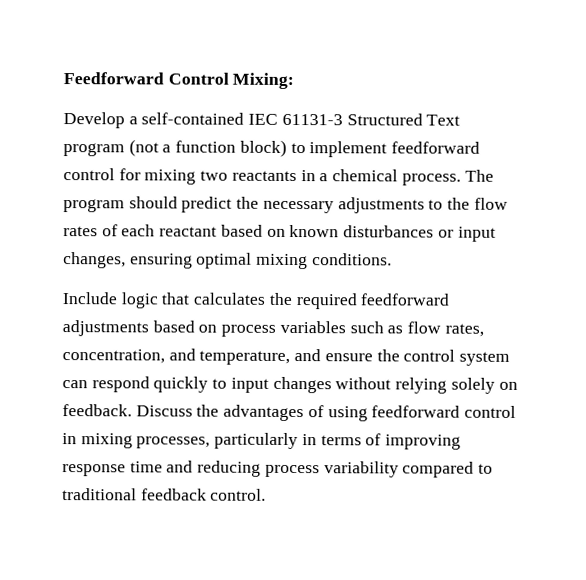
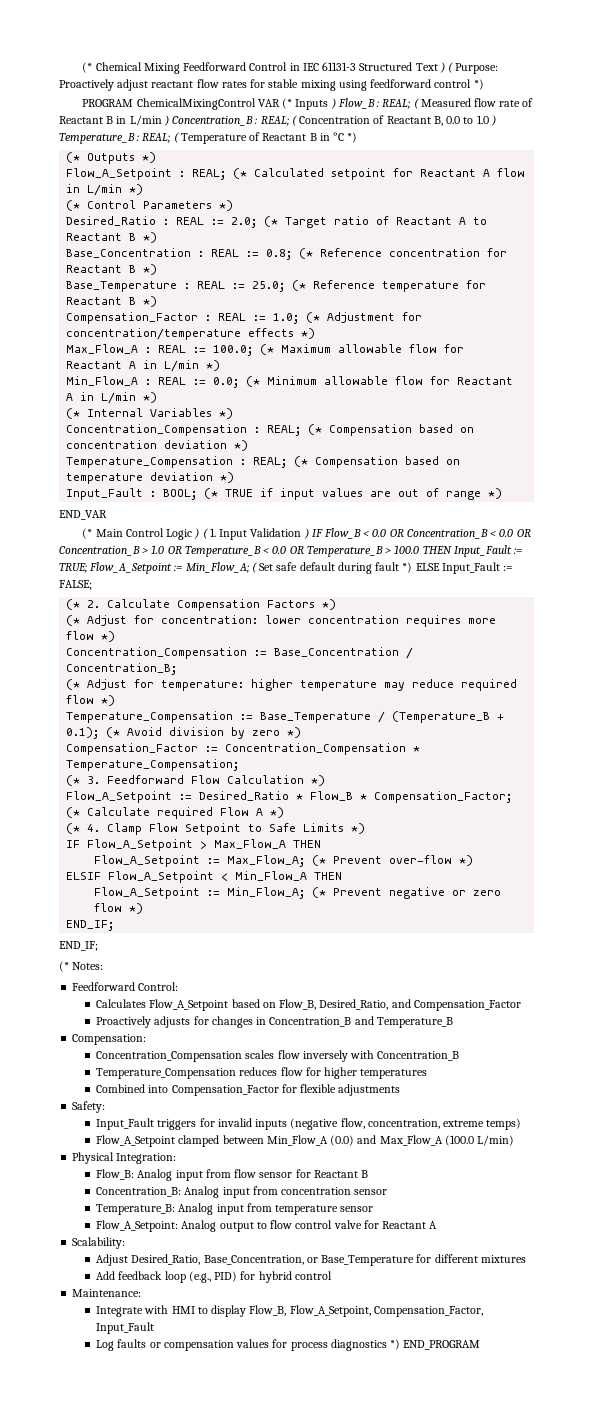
[63,72,295,90] [63,112,461,129] [63,139,481,158] [63,168,494,186] [63,196,508,214] [63,224,496,242] [63,252,392,270] [62,292,450,310] [62,320,484,337] [62,348,511,366] [62,376,518,394] [62,404,517,422] [62,432,462,450] [62,460,494,478] [62,488,267,501] Feedforward Control Mixing: // Develop a self-contained IEC 61131-3 Structured Text program (not a function block) to implement feedforward control for mixing two reactants in a chemical process. The program should predict the necessary adjustments to the flow rates of each reactant based on known disturbances or input changes, ensuring optimal mixing conditions. // Include logic that calculates the required feedforward adjustments based on process variables such as flow rates, concentration, and temperature, and ensure the control system can respond quickly to input changes without relying solely on feedback. Discuss the advantages of using feedforward control in mixing processes, particularly in terms of improving response time and reducing process variability compared to traditional feedback control. -> [82,62,499,74] [59,79,484,91] [82,98,534,110] [59,115,496,126] [59,132,358,144] [66,152,157,164] [66,168,526,180] [66,184,144,196] [66,200,234,211] [66,216,488,228] [66,232,158,243] [66,248,508,260] [66,264,158,275] [66,280,487,292] [66,296,158,307] [66,312,423,324] [66,328,316,340] [66,344,465,356] [66,360,221,372] [66,376,514,388] [66,392,158,404] [66,408,234,419] [66,424,475,436] [66,440,249,451] [66,456,461,468] [66,472,235,484] [66,488,503,500] [59,510,107,520] [82,528,531,540] [59,545,524,557] [59,562,514,574] [59,580,92,590] [66,599,337,611] [66,615,497,627] [66,631,116,642] [66,647,414,659] [66,663,178,675] [66,679,518,691] [66,695,116,706] [66,711,505,723] [66,727,302,739] [66,743,421,755] [66,759,240,771] [66,775,326,786] [66,791,513,803] [66,807,285,819] [66,823,366,835] [66,839,322,851] [94,855,474,867] [66,871,343,883] [94,887,502,899] [94,903,144,914] [66,920,115,931] [59,941,98,951] [59,961,104,972] [72,982,179,991] [96,999,521,1011] [96,1016,453,1028] [72,1034,147,1045] [96,1050,460,1062] [96,1067,428,1079] [96,1084,401,1096] [72,1101,106,1113] [96,1118,522,1130] [96,1135,515,1147] [72,1152,177,1164] [96,1169,369,1181] [96,1186,388,1198] [96,1203,374,1215] [96,1220,438,1232] [72,1237,126,1249] [96,1254,526,1266] [96,1271,332,1283] [72,1289,142,1297] [96,1305,483,1317] [96,1322,155,1334] [96,1339,481,1351] (* Chemical Mixing Feedforward Control in IEC 61131-3 Structured Text ) ( Purpose: Proactively adjust reactant flow rates for stable mixing using feedforward control *) // PROGRAM ChemicalMixingControl VAR (* Inputs ) Flow_B : REAL; ( Measured flow rate of Reactant B in L/min ) Concentration_B : REAL; ( Concentration of Reactant B, 0.0 to 1.0 ) Temperature_B : REAL; ( Temperature of Reactant B in °C *) // (* Outputs *) // Flow_A_Setpoint : REAL; (* Calculated setpoint for Reactant A flow in L/min *) // (* Control Parameters *) // Desired_Ratio : REAL := 2.0; (* Target ratio of Reactant A to Reactant B *) // Base_Concentration : REAL := 0.8; (* Reference concentration for Reactant B *) // Base_Temperature : REAL := 25.0; (* Reference temperature for Reactant B *) // Compensation_Factor : REAL := 1.0; (* Adjustment for concentration/temperature effects *) // Max_Flow_A : REAL := 100.0; (* Maximum allowable flow for Reactant A in L/min *) // Min_Flow_A : REAL := 0.0; (* Minimum allowable flow for Reactant A in L/min *) // (* Internal Variables *) // Concentration_Compensation : REAL; (* Compensation based on concentration deviation *) // Temperature_Compensation : REAL; (* Compensation based on temperature deviation *) // Input_Fault : BOOL; (* TRUE if input values are out of range *) // END_VAR // (* Main Control Logic ) ( 1. Input Validation ) IF Flow_B < 0.0 OR Concentration_B < 0.0 OR Concentration_B > 1.0 OR Temperature_B < 0.0 OR Temperature_B > 100.0 THEN Input_Fault := TRUE; Flow_A_Setpoint := Min_Flow_A; ( Set safe default during fault *) ELSE Input_Fault := FALSE; // (* 2. Calculate Compensation Factors *) // (* Adjust for concentration: lower concentration requires more flow *) // Concentration_Compensation := Base_Concentration / Concentration_B; // (* Adjust for temperature: higher temperature may reduce required flow *) // Temperature_Compensation := Base_Temperature / (Temperature_B + 0.1); (* Avoid division by zero *) // Compensation_Factor := Concentration_Compensation * Temperature_Compensation; // (* 3. Feedforward Flow Calculation *) // Flow_A_Setpoint := Desired_Ratio * Flow_B * Compensation_Factor; (* Calculate required Flow A *) // (* 4. Clamp Flow Setpoint to Safe Limits *) // IF Flow_A_Setpoint > Max_Flow_A THEN // Flow_A_Setpoint := Max_Flow_A; (* Prevent over-flow *) // ELSIF Flow_A_Setpoint < Min_Flow_A THEN // Flow_A_Setpoint := Min_Flow_A; (* Prevent negative or zero flow *) // END_IF; // END_IF; // (* Notes: // Feedforward Control: // Calculates Flow_A_Setpoint based on Flow_B, Desired_Ratio, and Compensation_Factor // Proactively adjusts for changes in Concentration_B and Temperature_B // Compensation: // Concentration_Compensation scales flow inversely with Concentration_B // Temperature_Compensation reduces flow for higher temperatures // Combined into Compensation_Factor for flexible adjustments // Safety: // Input_Fault triggers for invalid inputs (negative flow, concentration, extreme temps) // Flow_A_Setpoint clamped between Min_Flow_A (0.0) and Max_Flow_A (100.0 L/min) // Physical Integration: // Flow_B: Analog input from flow sensor for Reactant B // Concentration_B: Analog input from concentration sensor // Temperature_B: Analog input from temperature sensor // Flow_A_Setpoint: Analog output to flow control valve for Reactant A // Scalability: // Adjust Desired_Ratio, Base_Concentration, or Base_Temperature for different mixtures // Add feedback loop (e.g., PID) for hybrid control // Maintenance: // Integrate with HMI to display Flow_B, Flow_A_Setpoint, Compensation_Factor, Input_Fault // Log faults or compensation values for process diagnostics *) END_PROGRAM

